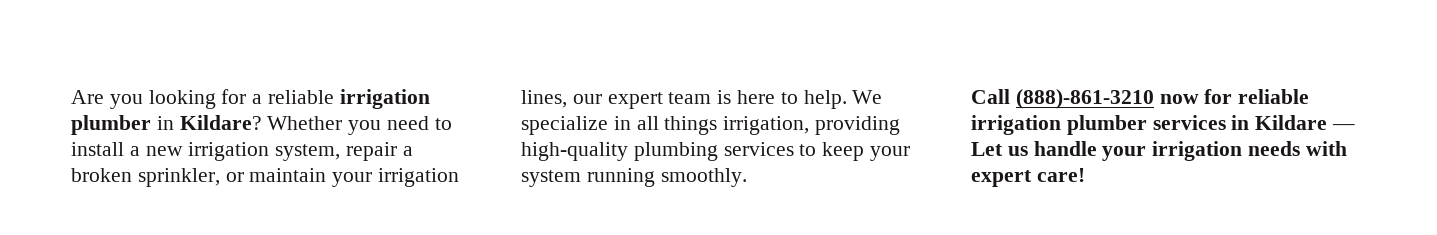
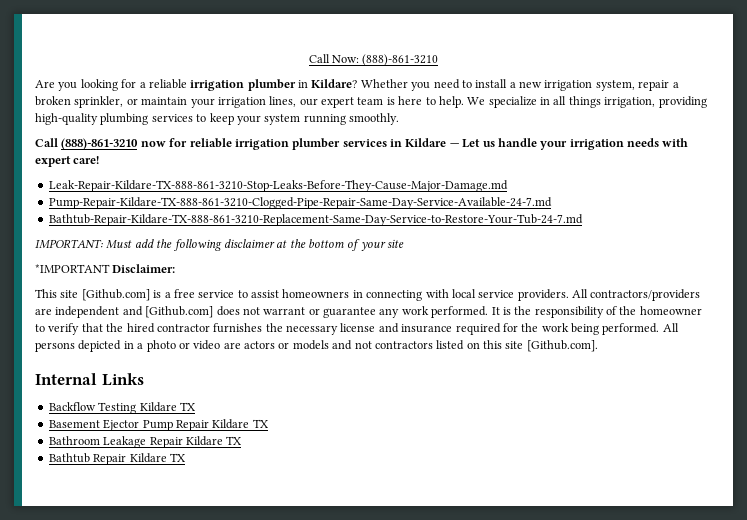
(71, 97) none -> [308,54,439,66] Call Now: (888)-861-3210 //
(1085, 175) none -> [48,180,508,192] [48,197,552,209] [48,214,583,226] [35,239,405,251] [35,264,176,273] [35,289,701,301] [35,306,702,318] [35,323,679,335] [35,340,598,352] [35,373,144,386] [48,402,196,414] [48,419,269,431] [48,436,243,448] [48,453,186,465] // Leak-Repair-Kildare-TX-888-861-3210-Stop-Leaks-Before-They-Cause-Major-Damage.md // Pump-Repair-Kildare-TX-888-861-3210-Clogged-Pipe-Repair-Same-Day-Service-Available-24-7.md // Bathtub-Repair-Kildare-TX-888-861-3210-Replacement-Same-Day-Service-to-Restore-Your-Tub-24-7.md // IMPORTANT: Must add the following disclaimer at the bottom of your site // *IMPORTANT Disclaimer: // This site [Github.com] is a free service to assist homeowners in connecting with local service providers. All contractors/providers are independent and [Github.com] does not warrant or guarantee any work performed. It is the responsibility of the homeowner to verify that the hired contractor furnishes the necessary license and insurance required for the work being performed. All persons depicted in a photo or video are actors or models and not contractors listed on this site [Github.com]. // Internal Links // Backflow Testing Kildare TX // Basement Ejector Pump Repair Kildare TX // Bathroom Leakage Repair Kildare TX // Bathtub Repair Kildare TX

